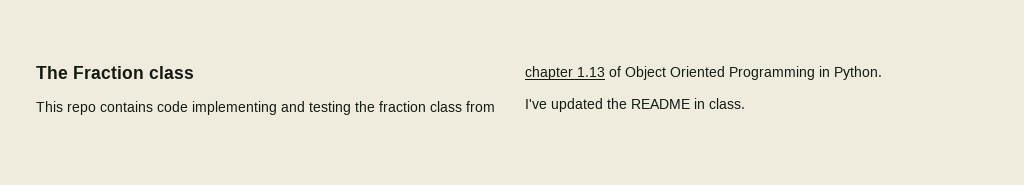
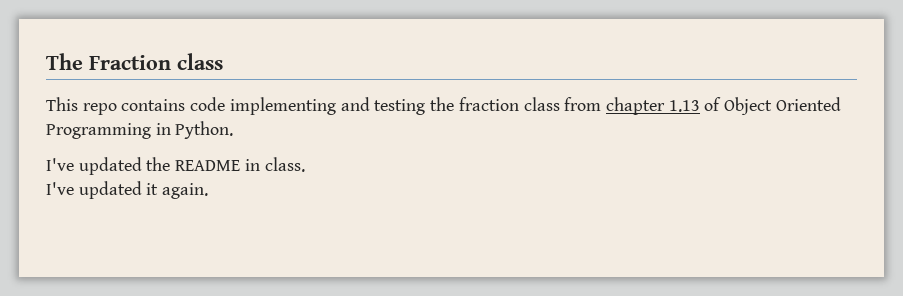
(745, 103) none -> [46,181,209,199] // I've updated it again.

